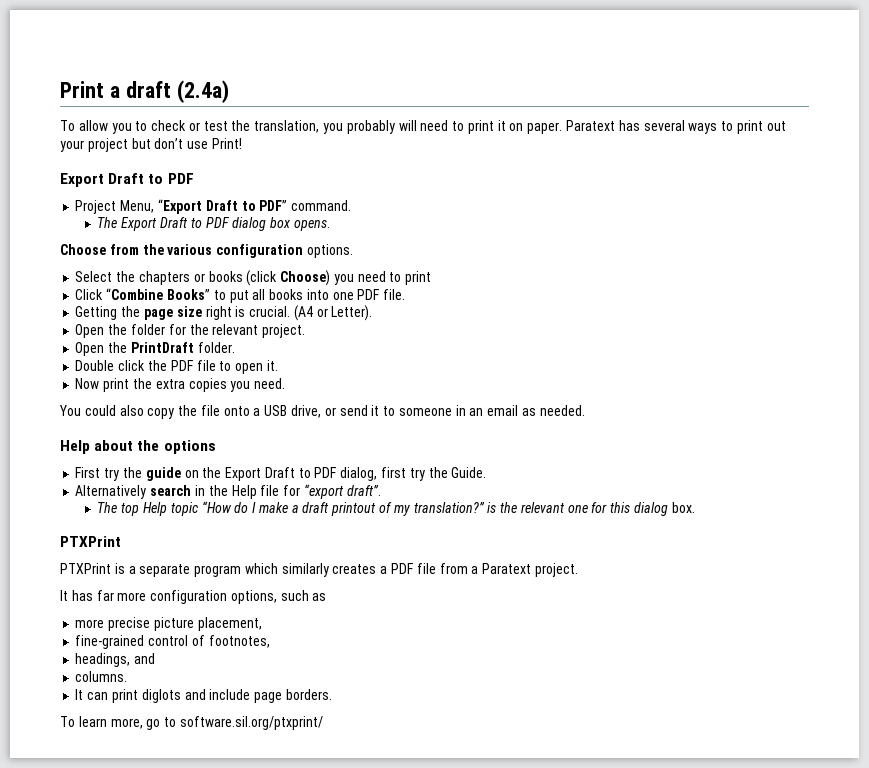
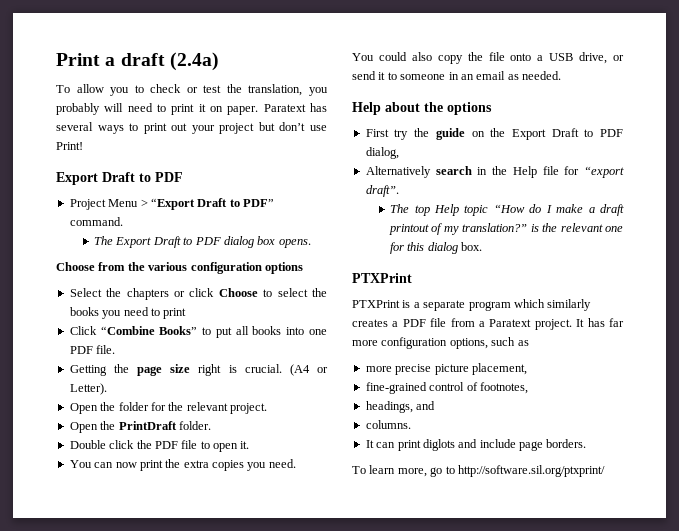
[120,200,155,213] Menu, -> [108,199,148,207] Menu >
[306,244,353,258] options. -> [264,262,303,274] options
[208,270,331,286] books (click Choose) -> [189,288,327,297] [69,307,99,316] click Choose to select the books
[75,378,100,389] Now -> [69,460,137,468] You can now
[380,467,487,481] first try the Guide. -> (399, 153) none
(578, 570) // -> (572, 324) none
[179,716,323,730] software.sil.org/ptxprint/ -> [457,465,605,477] http://software.sil.org/ptxprint/

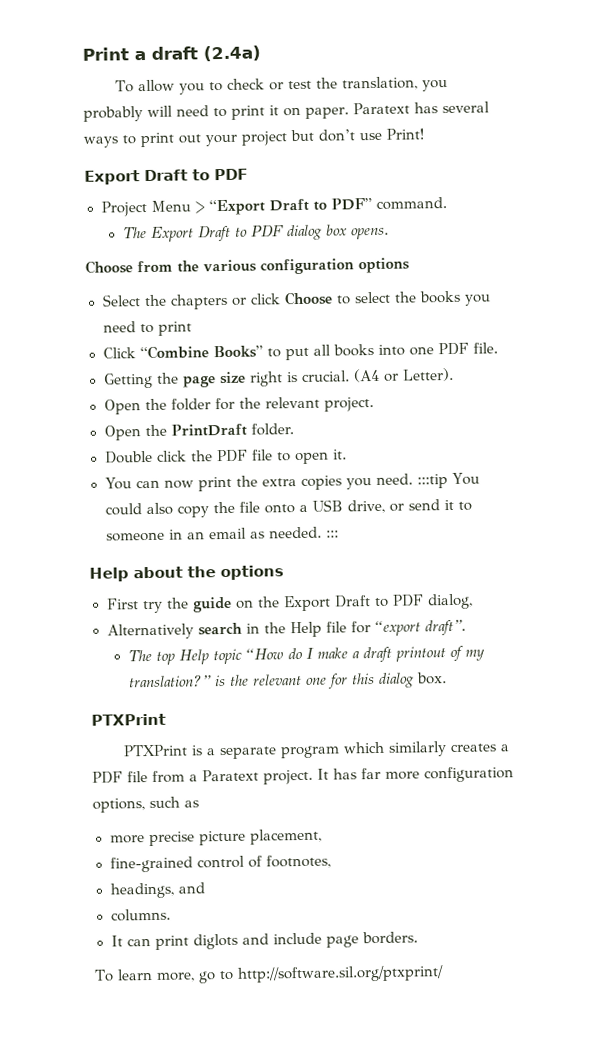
(296, 463) // -> [417,474,449,489] :::tip
(561, 75) none -> [325,530,339,538] :::

